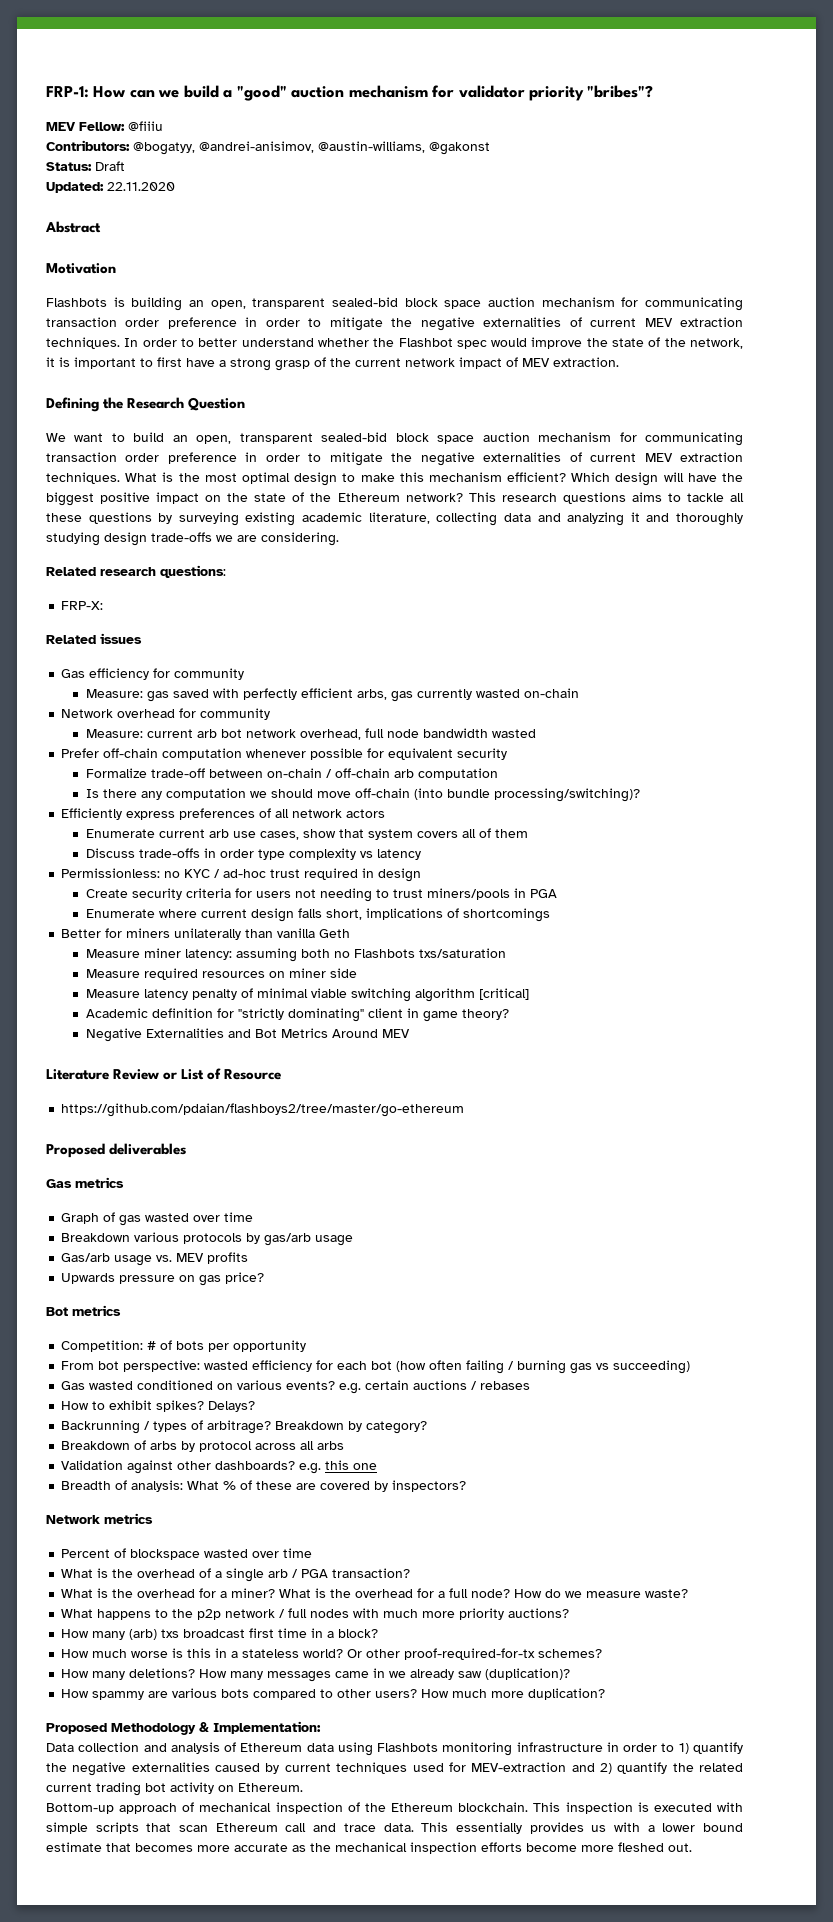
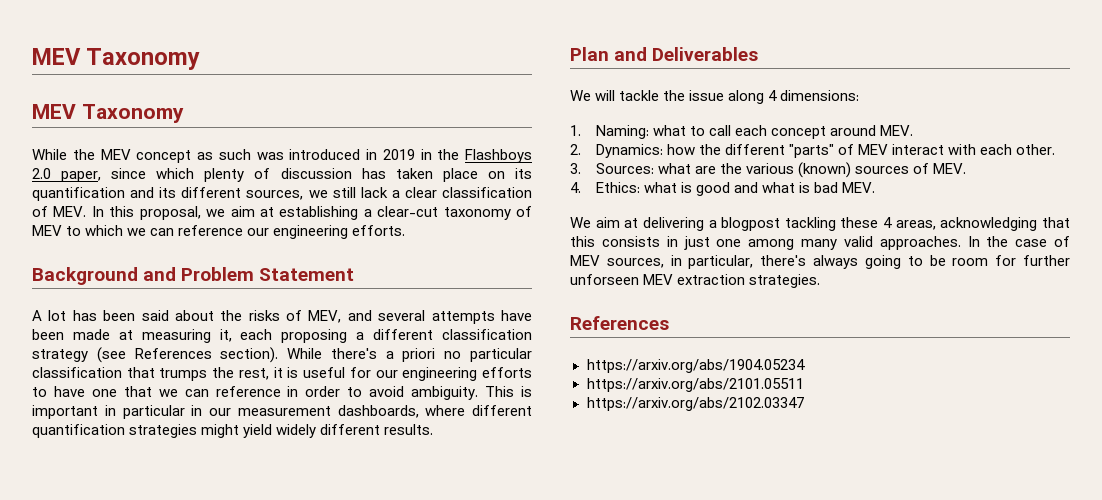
[46,85,654,101] [46,121,163,131] [46,140,490,155] [46,161,125,171] [46,182,175,193] [45,221,101,233] [46,263,116,274] [46,297,743,311] [46,317,743,331] [46,337,743,349] [46,357,619,371] [46,397,246,412] [46,432,743,446] [46,452,743,466] [46,472,743,486] [46,492,744,506] [46,512,744,526] [46,532,339,546] [46,565,226,578] [61,601,104,610] [46,633,142,644] [61,668,245,680] [85,688,579,702] [61,708,271,720] [85,728,536,740] [61,748,508,760] [85,768,498,780] [85,788,640,802] [61,808,386,820] [85,828,528,840] [85,848,421,860] [61,868,422,882] [85,888,557,902] [85,908,550,922] [61,928,351,940] [85,948,506,962] [85,968,357,980] [85,988,529,1002] [85,1008,509,1022] [85,1028,410,1042] [46,1068,282,1080] [61,1103,465,1117] [46,1143,187,1158] [46,1177,124,1188] [61,1212,254,1226] [61,1232,354,1246] [61,1252,249,1266] [61,1272,265,1286] [46,1305,121,1316] [61,1340,307,1352] [61,1360,691,1374] [61,1380,531,1394] [61,1400,256,1412] [61,1420,428,1434] [61,1440,345,1452] [61,1460,378,1474] [61,1480,467,1492] [46,1513,153,1524] [61,1548,313,1560] [61,1568,411,1582] [61,1588,689,1598] [61,1608,570,1620] [61,1628,379,1640] [61,1648,603,1660] [61,1668,571,1682] [61,1688,606,1700] [46,1721,321,1735] [46,1742,743,1756] [46,1762,744,1776] [46,1782,303,1796] [46,1802,743,1814] [46,1822,743,1834] [46,1842,692,1854] FRP-1: How can we build a "good" auction mechanism for validator priority "bribes"? // MEV Fellow: @fiiiu // Contributors: @bogatyy, @andrei-anisimov, @austin-williams, @gakonst // Status: Draft // Updated: 22.11.2020 // Abstract // Motivation // Flashbots is building an open, transparent sealed-bid block space auction mechanism for communicating transaction order preference in order to mitigate the negative externalities of current MEV extraction techniques. In order to better understand whether the Flashbot spec would improve the state of the network, it is important to first have a strong grasp of the current network impact of MEV extraction. // Defining the Research Question // We want to build an open, transparent sealed-bid block space auction mechanism for communicating transaction order preference in order to mitigate the negative externalities of current MEV extraction techniques. What is the most optimal design to make this mechanism efficient? Which design will have the biggest positive impact on the state of the Ethereum network? This research questions aims to tackle all these questions by surveying existing academic literature, collecting data and analyzing it and thoroughly studying design trade-offs we are considering. // Related research questions: // FRP-X: // Related issues // Gas efficiency for community // Measure: gas saved with perfectly efficient arbs, gas currently wasted on-chain // Network overhead for community // Measure: current arb bot network overhead, full node bandwidth wasted // Prefer off-chain computation whenever possible for equivalent security // Formalize trade-off between on-chain / off-chain arb computation // Is there any computation we should move off-chain (into bundle processing/switching)? // Efficiently express preferences of all network actors // Enumerate current arb use cases, show that system covers all of them // Discuss trade-offs in order type complexity vs latency // Permissionless: no KYC / ad-hoc trust required in design // Create security criteria for users not needing to trust miners/pools in PGA // Enumerate where current design falls short, implications of shortcomings // Better for miners unilaterally than vanilla Geth // Measure miner latency: assuming both no Flashbots txs/saturation // Measure required resources on miner side // Measure latency penalty of minimal viable switching algorithm [critical] // Academic definition for "strictly dominating" client in game theory? // Negative Externalities and Bot Metrics Around MEV // Literature Review or List of Resource // https://github.com/pdaian/flashboys2/tree/master/go-ethereum // Proposed deliverables // Gas metrics // Graph of gas wasted over time // Breakdown various protocols by gas/arb usage // Gas/arb usage vs. MEV profits // Upwards pressure on gas price? // Bot metrics // Competition: # of bots per opportunity // From bot perspective: wasted efficiency for each bot (how often failing / burning gas vs succeeding) // Gas wasted conditioned on various events? e.g. certain auctions / rebases // How to exhibit spikes? Delays? // Backrunning / types of arbitrage? Breakdown by category? // Breakdown of arbs by protocol across all arbs // Validation against other dashboards? e.g. this one // Breadth of analysis: What % of these are covered by inspectors? // Network metrics // Percent of blockspace wasted over time // What is the overhead of a single arb / PGA transaction? // What is the overhead for a miner? What is the overhead for a full node? How do we measure waste? // What happens to the p2p network / full nodes with much more priority auctions? // How many (arb) txs broadcast first time in a block? // How much worse is this in a stateless world? Or other proof-required-for-tx schemes? // How many deletions? How many messages came in we already saw (duplication)? // How spammy are various bots compared to other users? How much more duplication? // Proposed Methodology & Implementation: // Data collection and analysis of Ethereum data using Flashbots monitoring infrastructure in order to 1) quantify the negative externalities caused by current techniques used for MEV-extraction and 2) quantify the related current trading bot activity on Ethereum. // Bottom-up approach of mechanical inspection of the Ethereum blockchain. This inspection is executed with simple scripts that scan Ethereum call and trace data. This essentially provides us with a lower bound estimate that becomes more accurate as the mechanical inspection efforts become more fleshed out. -> [32,48,201,70] [32,104,184,123] [32,149,532,163] [32,168,533,182] [32,187,533,201] [32,206,532,220] [32,225,406,239] [32,267,355,285] [32,310,532,324] [32,329,532,343] [32,347,532,363] [32,367,532,381] [32,386,532,400] [32,405,532,419] [32,424,434,438] [570,47,759,61] [570,90,860,104] [570,125,913,139] [570,144,1056,158] [570,162,966,178] [570,182,875,196] [570,217,1070,231] [570,236,1070,250] [570,255,1070,269] [570,274,821,288] [570,316,669,330] [586,359,805,373] [586,378,804,392] [586,397,804,411] MEV Taxonomy // MEV Taxonomy // While the MEV concept as such was introduced in 2019 in the Flashboys 2.0 paper, since which plenty of discussion has taken place on its quantification and its different sources, we still lack a clear classification of MEV. In this proposal, we aim at establishing a clear-cut taxonomy of MEV to which we can reference our engineering efforts. // Background and Problem Statement // A lot has been said about the risks of MEV, and several attempts have been made at measuring it, each proposing a different classification strategy (see References section). While there's a priori no particular classification that trumps the rest, it is useful for our engineering efforts to have one that we can reference in order to avoid ambiguity. This is important in particular in our measurement dashboards, where different quantification strategies might yield widely different results. // Plan and Deliverables // We will tackle the issue along 4 dimensions: // 1. Naming: what to call each concept around MEV. // 2. Dynamics: how the different "parts" of MEV interact with each other. // 3. Sources: what are the various (known) sources of MEV. // 4. Ethics: what is good and what is bad MEV. // We aim at delivering a blogpost tackling these 4 areas, acknowledging that this consists in just one among many valid approaches. In the case of MEV sources, in particular, there's always going to be room for further unforseen MEV extraction strategies. // References // https://arxiv.org/abs/1904.05234 // https://arxiv.org/abs/2101.05511 // https://arxiv.org/abs/2102.03347

